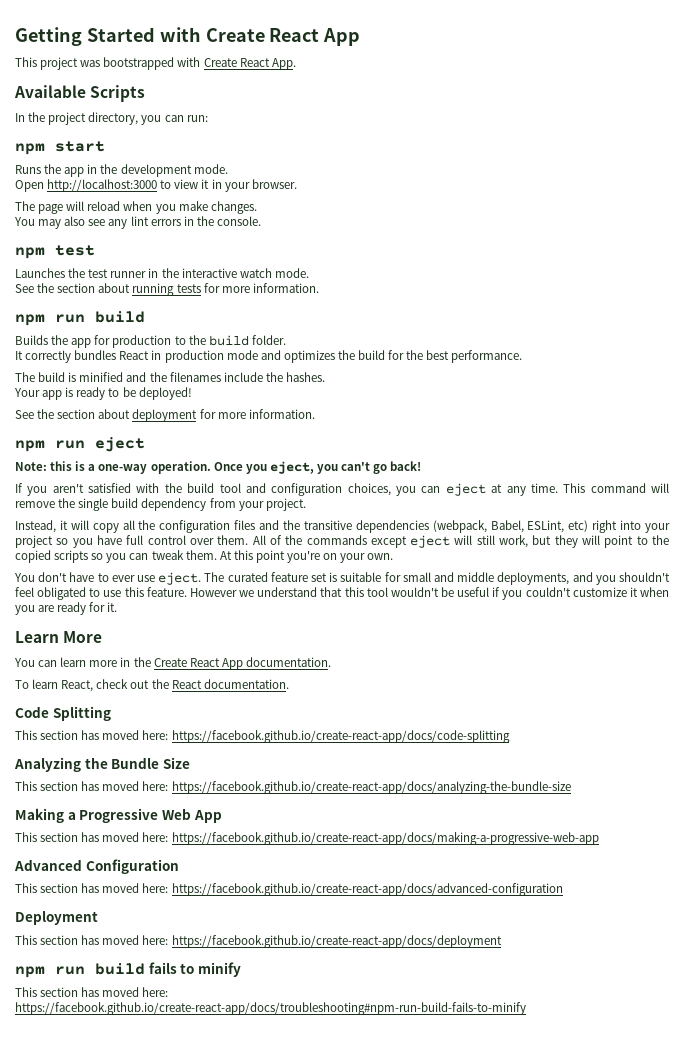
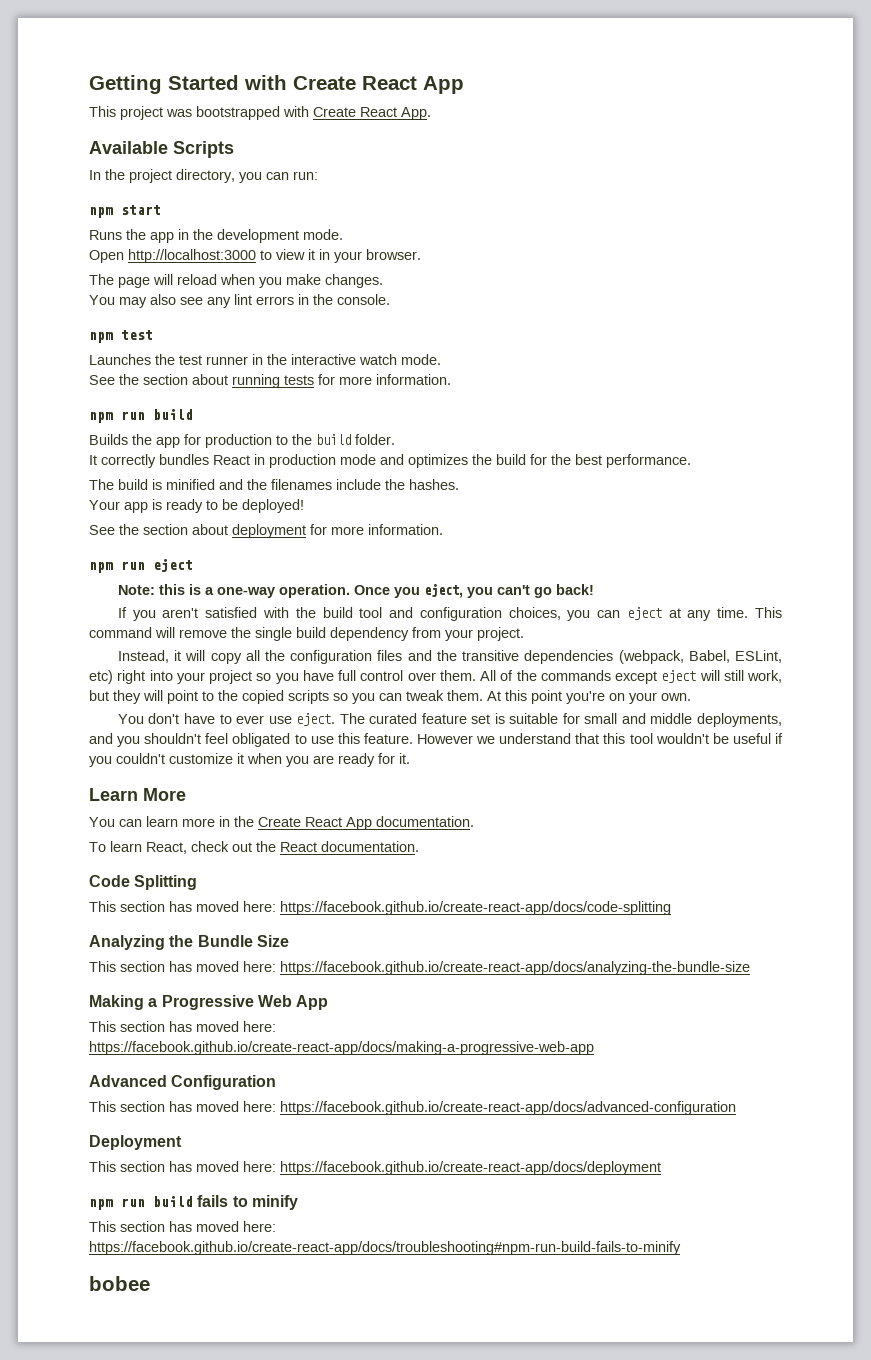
(526, 1008) none -> [89,1276,150,1291] // bobee

